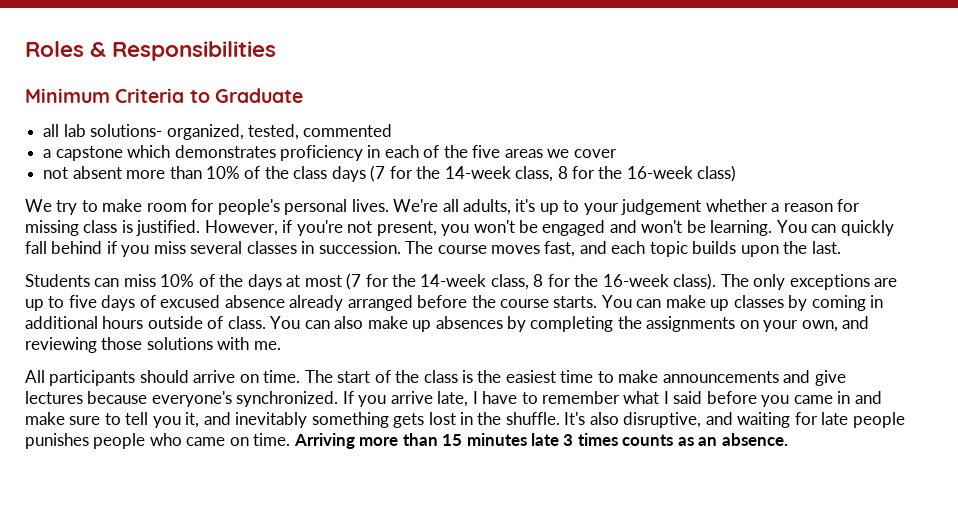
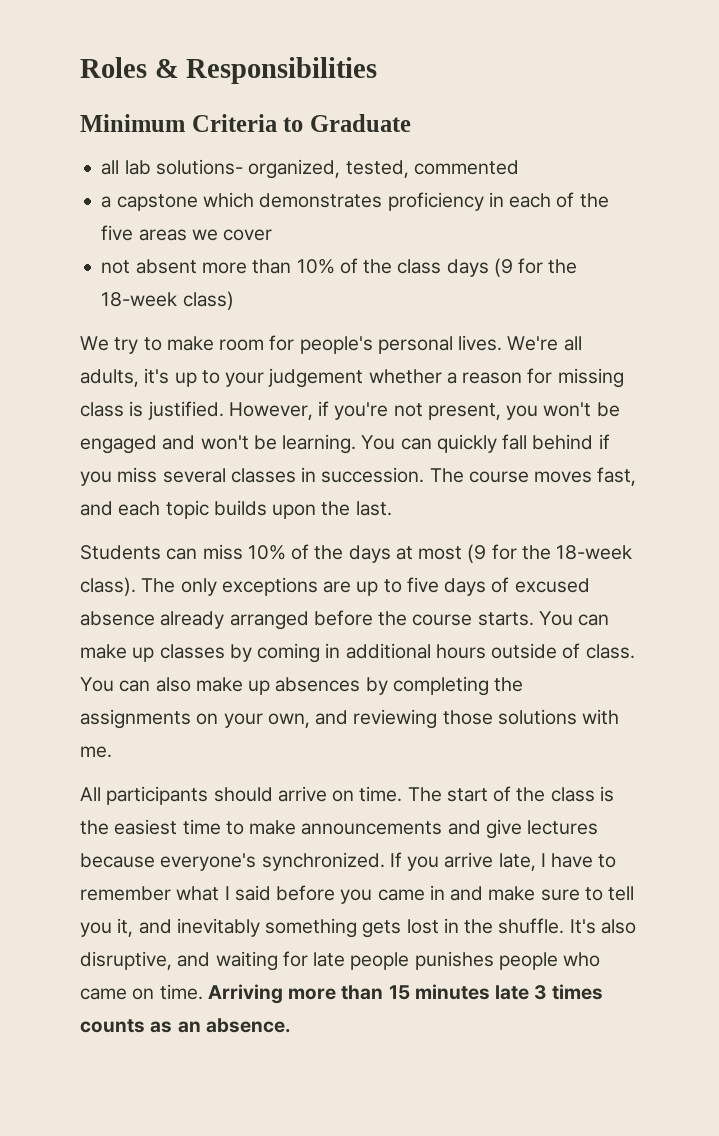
[370,165,693,182] (7 for the 14-week class, 8 for the 16-week -> [493,258,578,277] [101,292,178,307] (9 for the 18-week
[346,273,669,290] (7 for the 14-week class, 8 for the 16-week -> [467,544,633,563] (9 for the 18-week

